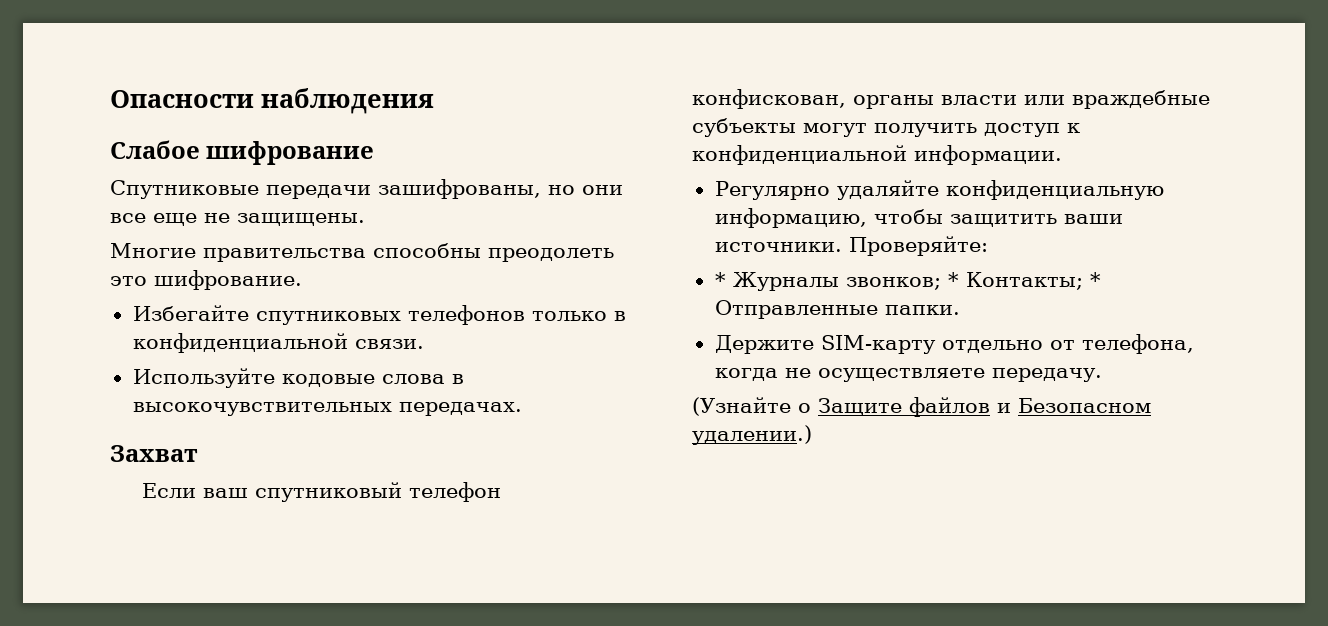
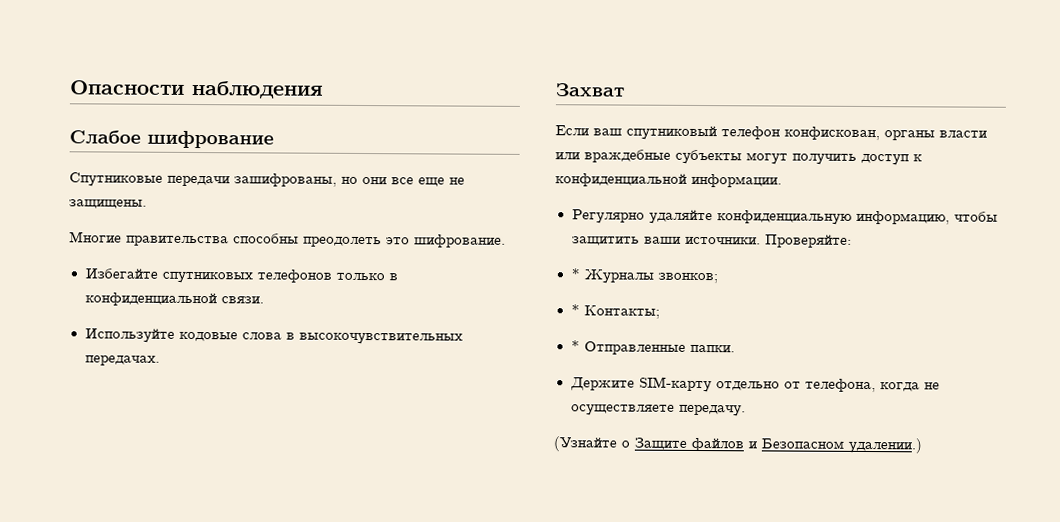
(941, 283) none -> (718, 278) //
(1083, 281) none -> (660, 312) //

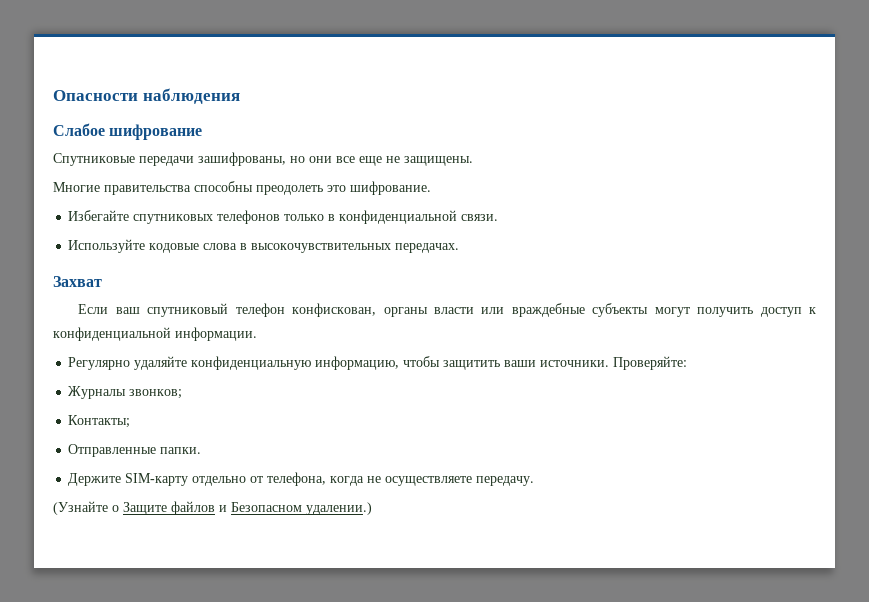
[570,268,580,280] * -> (688, 363) none
[570,304,580,316] * -> (183, 394) none
[570,340,580,352] * -> (131, 421) none

